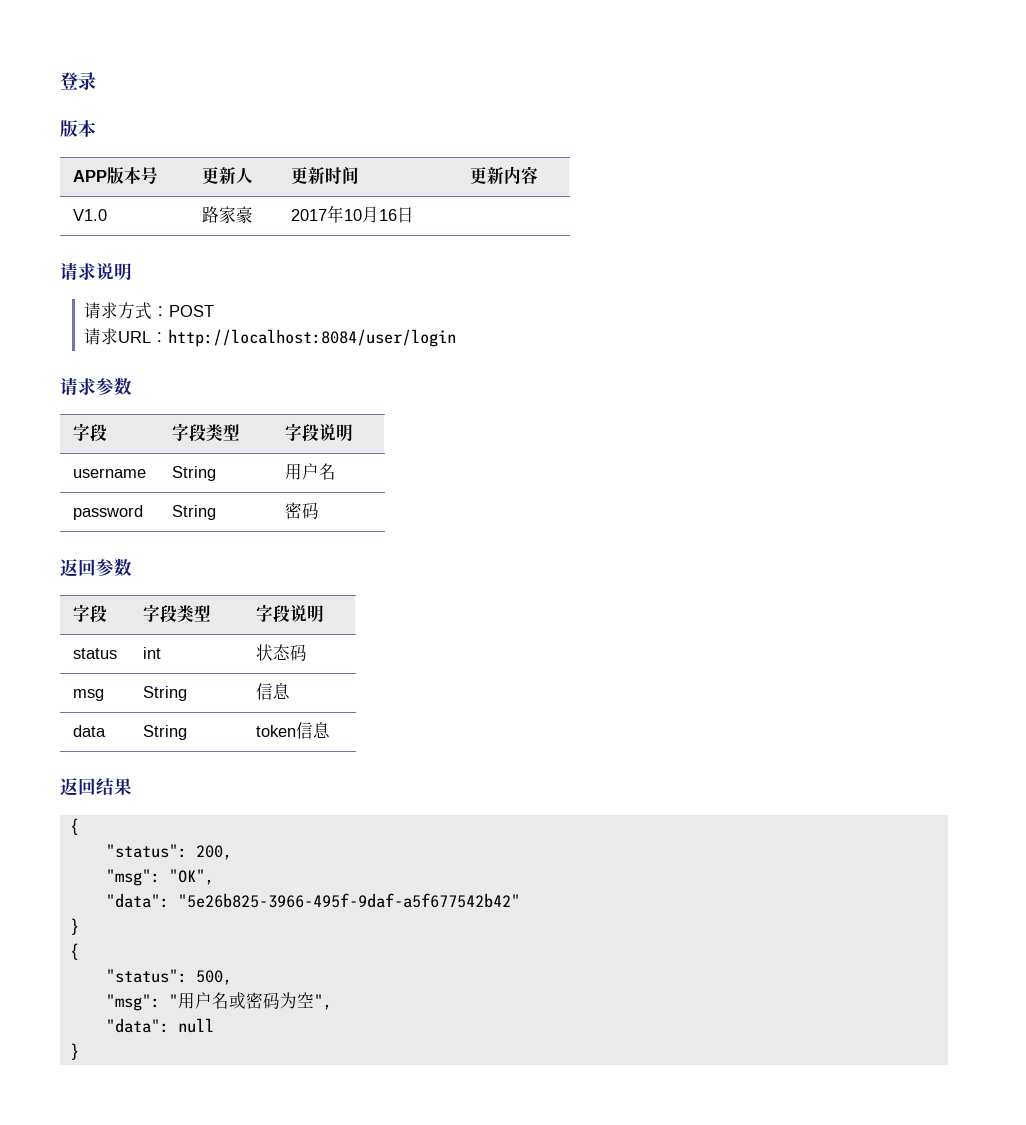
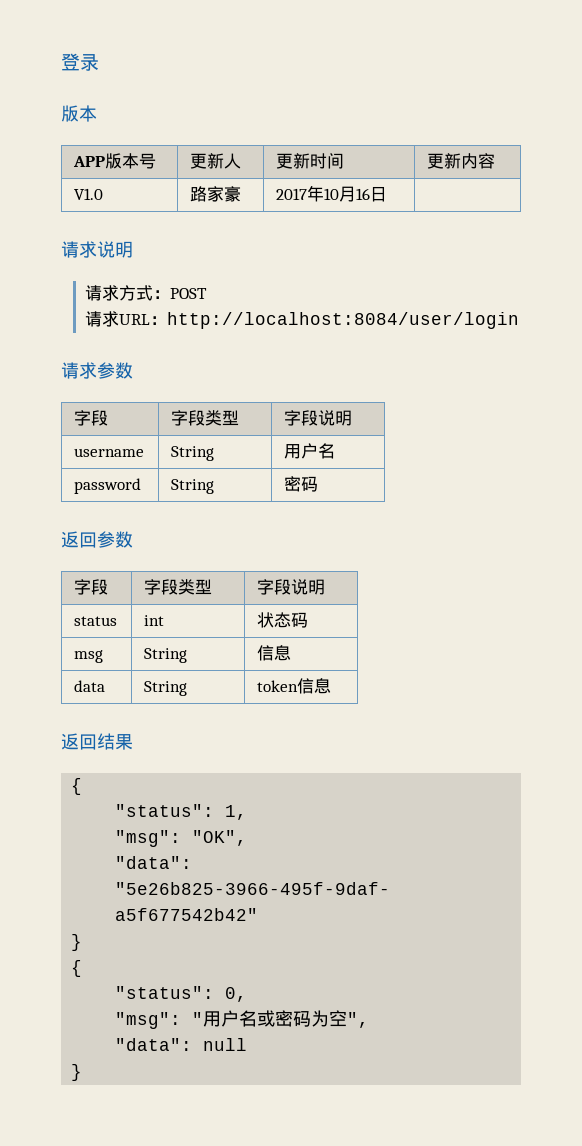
[195,845,232,860] 200, -> [225,805,248,820] 1,
[195,970,232,985] 500, -> [225,987,248,1002] 0,

